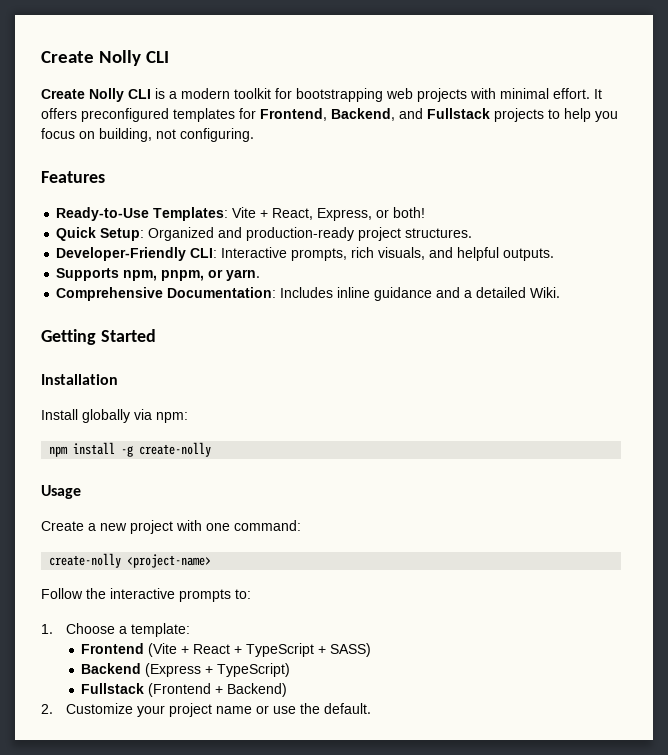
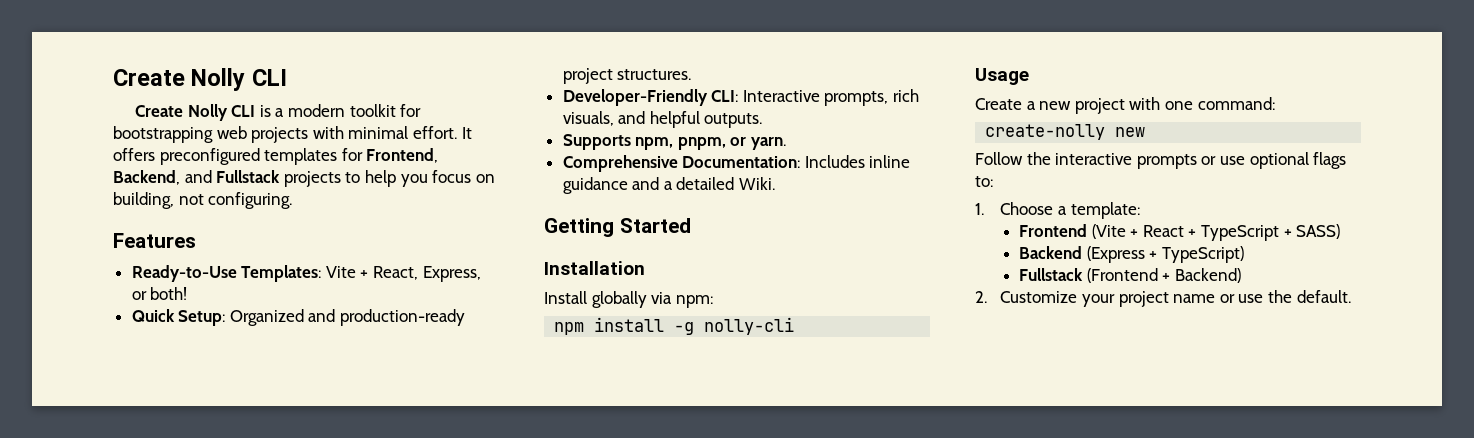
[139,442,212,457] create-nolly -> [704,317,795,335] nolly-cli
[127,554,212,568] <project-name> -> [1115,127,1146,137] new
(231, 595) none -> [1201,152,1347,169] or use optional flags

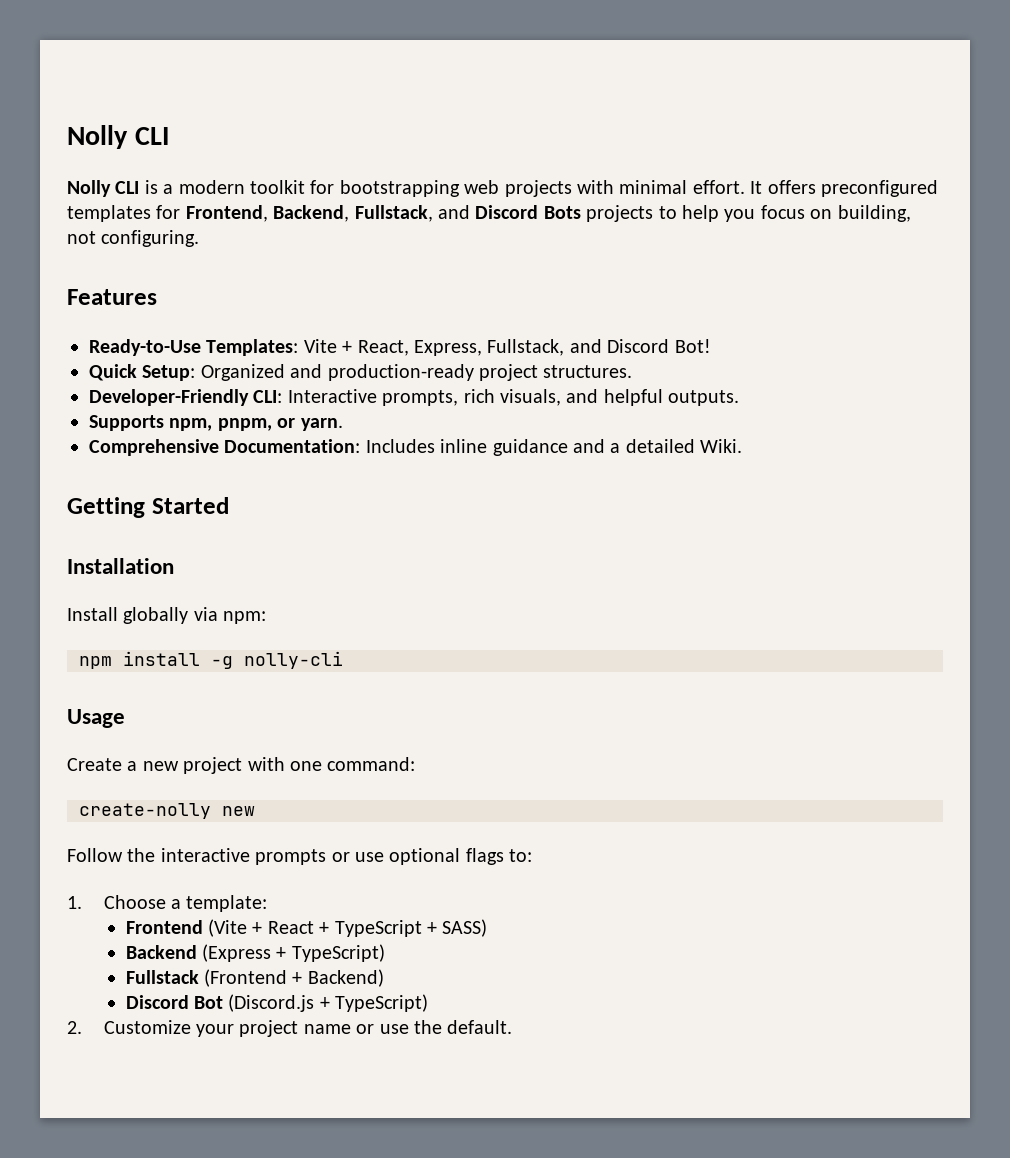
[113,69,185,86] Create -> (67, 137) none
[135,105,184,117] Create -> (169, 136) none
[184,170,281,183] and Fullstack -> [354,205,581,222] Fullstack, and Discord Bots
[131,287,188,300] or both! -> [487,339,711,356] Fullstack, and Discord Bot!
(1241, 275) none -> [125,994,429,1012] // Discord Bot (Discord.js + TypeScript)

